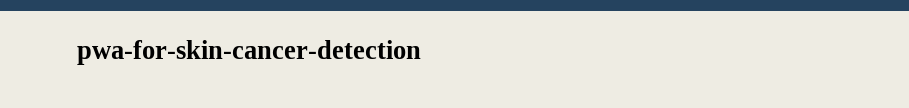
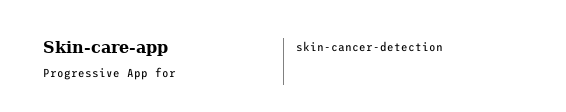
[77,40,421,65] pwa-for-skin-cancer-detection -> [43,41,168,56] [43,67,176,80] [296,41,443,52] Skin-care-app // Progressive App for skin-cancer-detection

